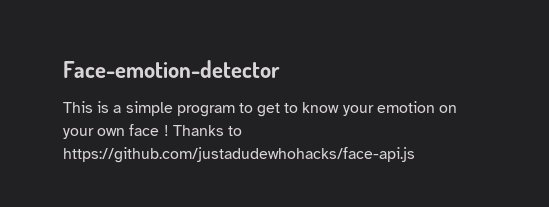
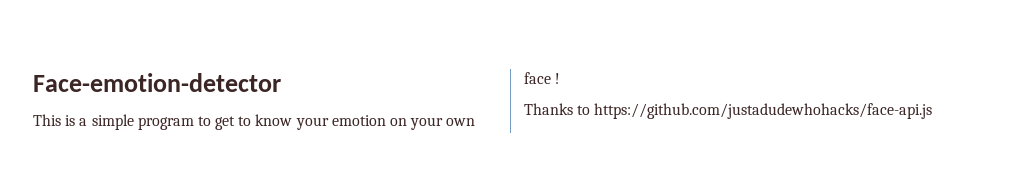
(169, 130) none -> (561, 78) //

